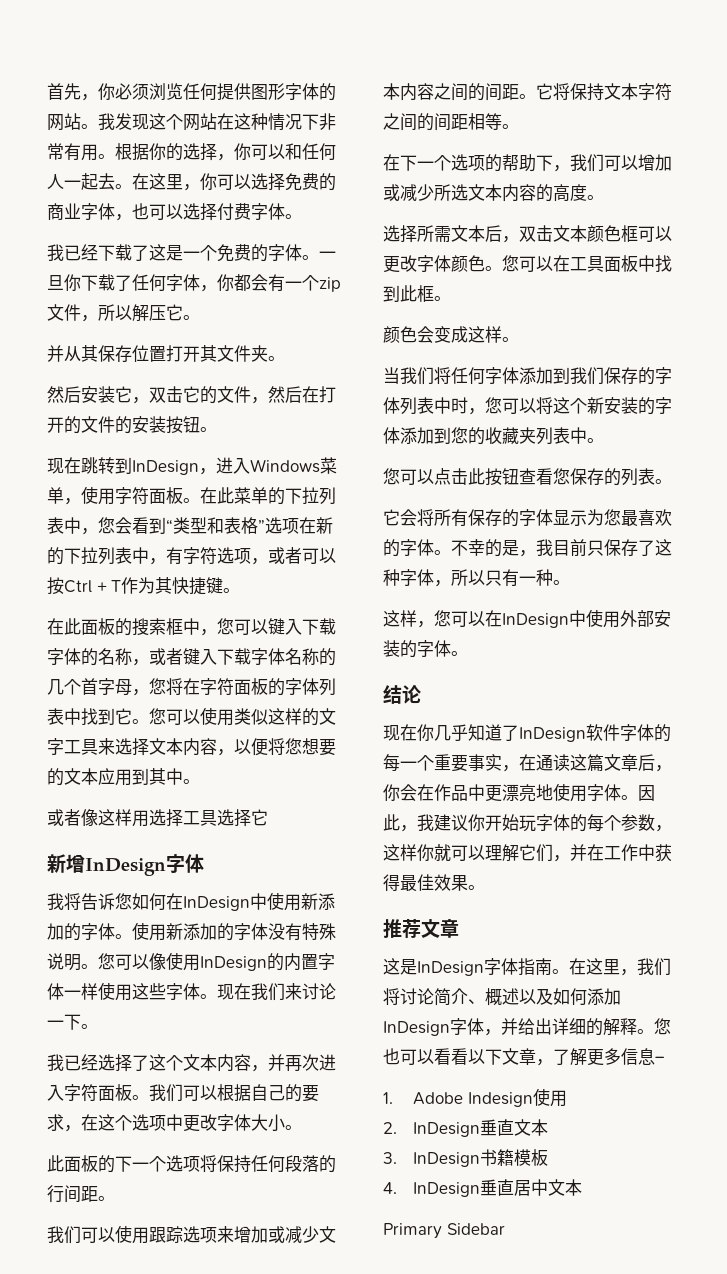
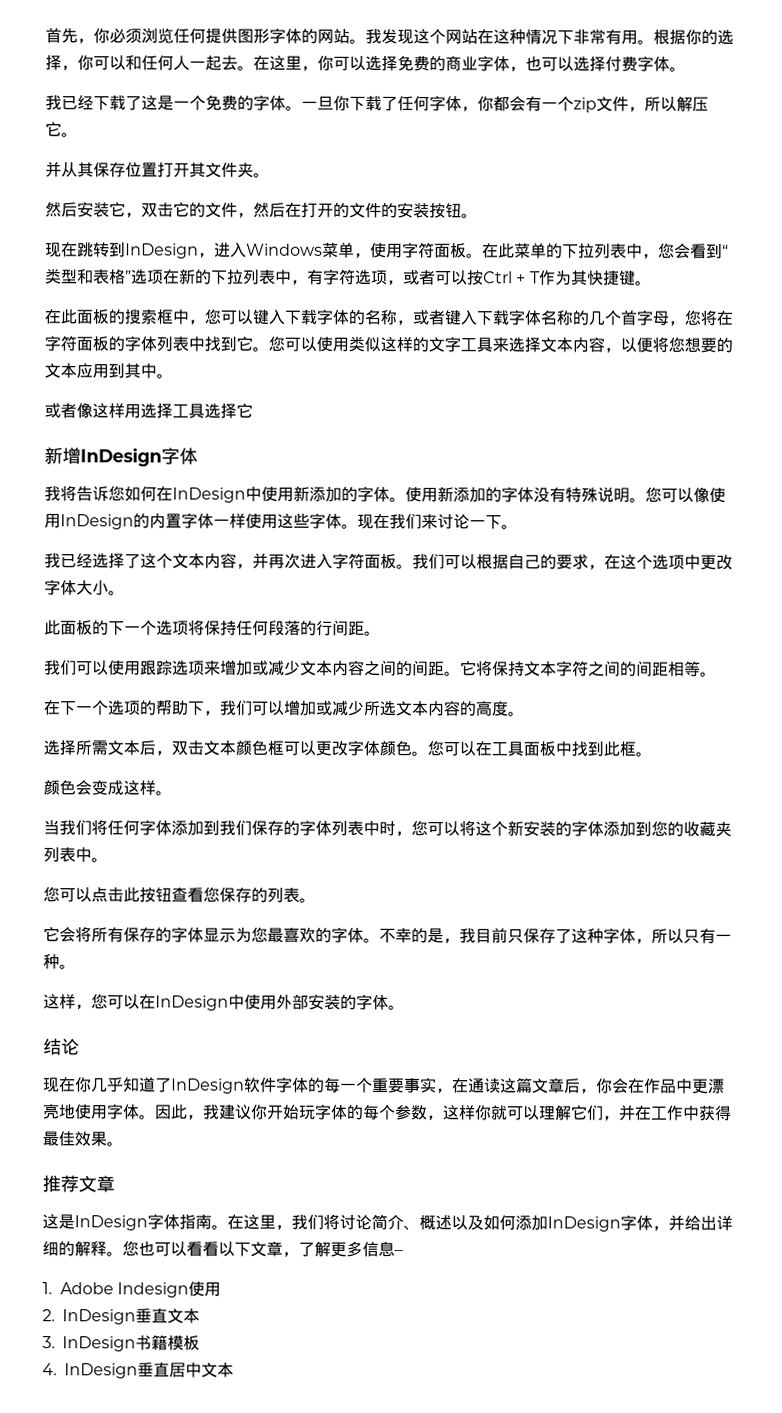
[383,1223,505,1239] // Primary Sidebar -> (234, 1370) none

